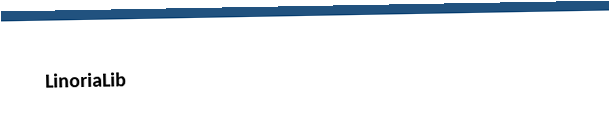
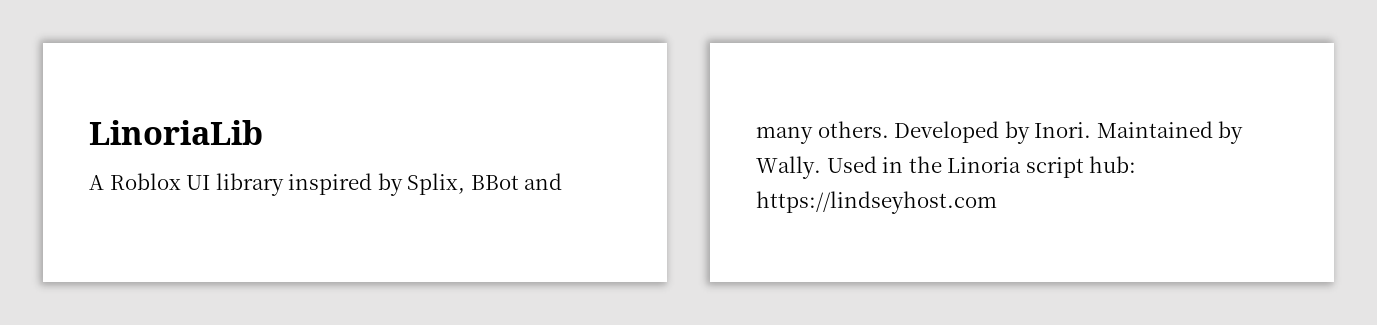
(127, 80) none -> [89,173,563,196] [756,121,1244,144] [756,156,1137,179] [756,191,997,214] // A Roblox UI library inspired by Splix, BBot and many others. Developed by Inori. Maintained by Wally. Used in the Linoria script hub: https://lindseyhost.com

